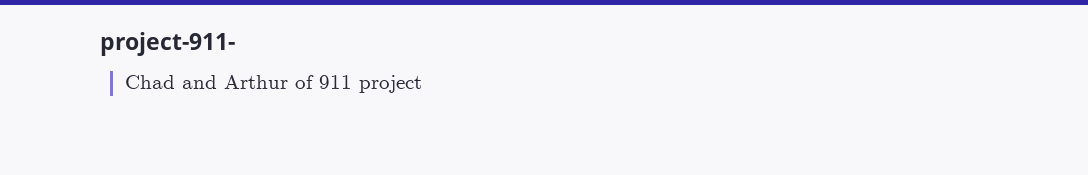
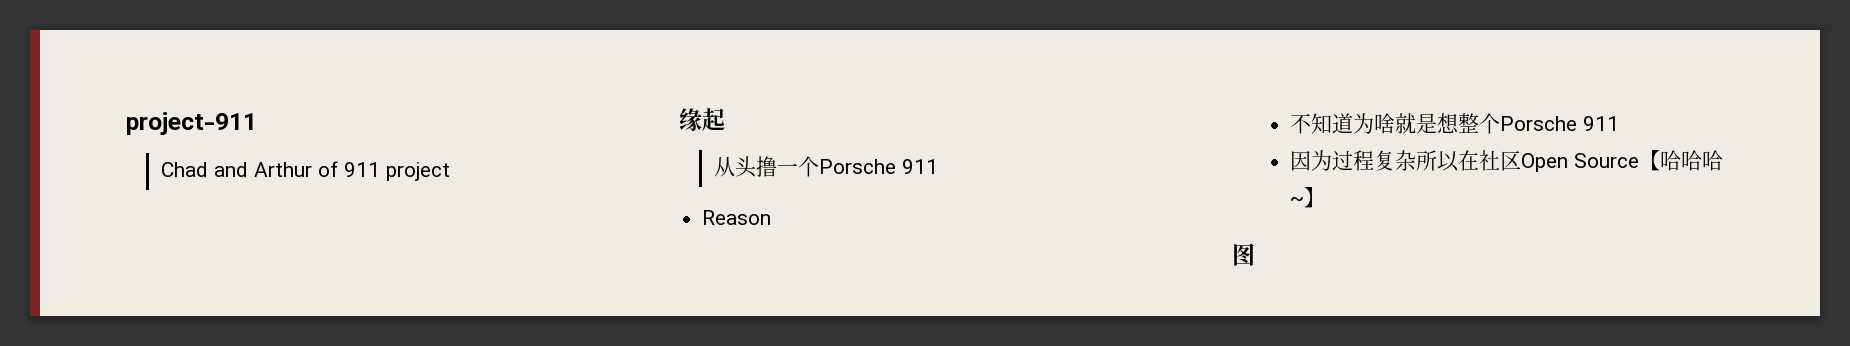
[100,32,235,56] project-911- -> [126,112,257,135] project-911
(422, 84) none -> [679,108,725,131] [714,156,939,178] [702,210,772,225] [1290,113,1620,134] [1290,150,1724,172] [1290,187,1326,208] [1232,243,1255,266] // 缘起 // 从头撸一个Porsche 911 // Reason // 不知道为啥就是想整个Porsche 911 // 因为过程复杂所以在社区Open Source【哈哈哈~】 // 图

